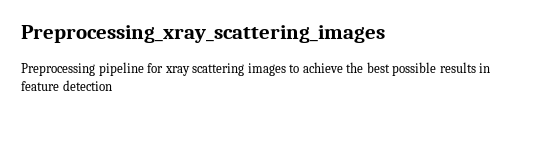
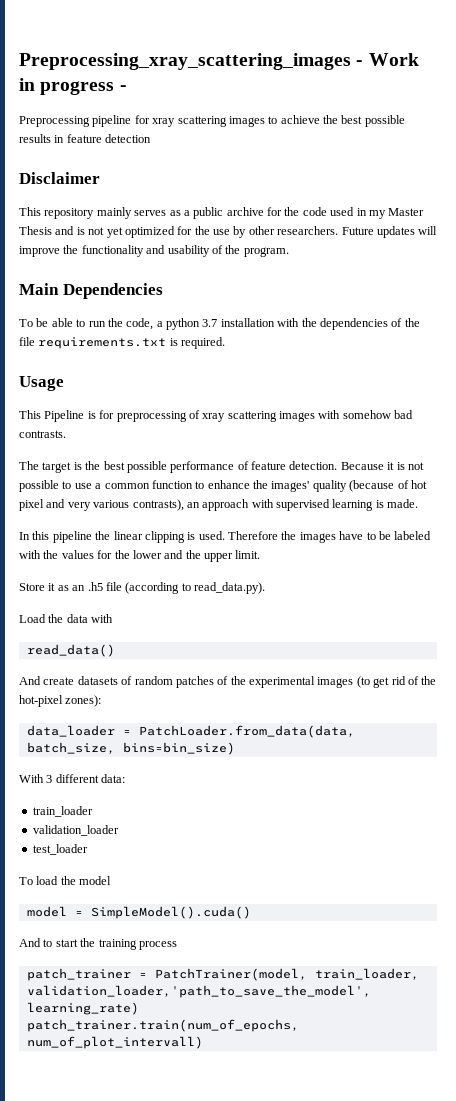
(385, 34) none -> [356,53,419,66] [19,78,127,95] - Work in progress -
(112, 85) none -> [19,172,100,184] [19,207,425,219] [19,226,438,238] [19,245,289,257] [19,283,163,299] [19,318,420,330] [19,337,226,349] [19,376,64,391] [19,410,414,422] [19,430,66,438] [19,461,424,473] [19,480,427,492] [19,499,419,511] [19,531,432,543] [19,550,261,562] [19,582,265,594] [19,614,114,623] [26,644,115,657] [19,676,437,688] [19,695,102,707] [26,725,355,738] [26,742,235,755] [19,774,126,783] [32,806,93,817] [32,825,119,836] [32,844,88,855] [19,876,112,885] [26,906,251,919] [19,938,177,950] [26,968,419,981] [26,985,371,998] [26,1002,139,1015] [26,1019,299,1032] [26,1036,203,1049] // Disclaimer // This repository mainly serves as a public archive for the code used in my Master Thesis and is not yet optimized for the use by other researchers. Future updates will improve the functionality and usability of the program. // Main Dependencies // To be able to run the code, a python 3.7 installation with the dependencies of the file requirements.txt is required. // Usage // This Pipeline is for preprocessing of xray scattering images with somehow bad contrasts. // The target is the best possible performance of feature detection. Because it is not possible to use a common function to enhance the images' quality (because of hot pixel and very various contrasts), an approach with supervised learning is made. // In this pipeline the linear clipping is used. Therefore the images have to be labeled with the values for the lower and the upper limit. // Store it as an .h5 file (according to read_data.py). // Load the data with // read_data() // And create datasets of random patches of the experimental images (to get rid of the hot-pixel zones): // data_loader = PatchLoader.from_data(data, batch_size, bins=bin_size) // With 3 different data: // train_loader // validation_loader // test_loader // To load the model // model = SimpleModel().cuda() // And to start the training process // patch_trainer = PatchTrainer(model, train_loader, validation_loader,'path_to_save_the_model', learning_rate) // patch_trainer.train(num_of_epochs, num_of_plot_intervall)

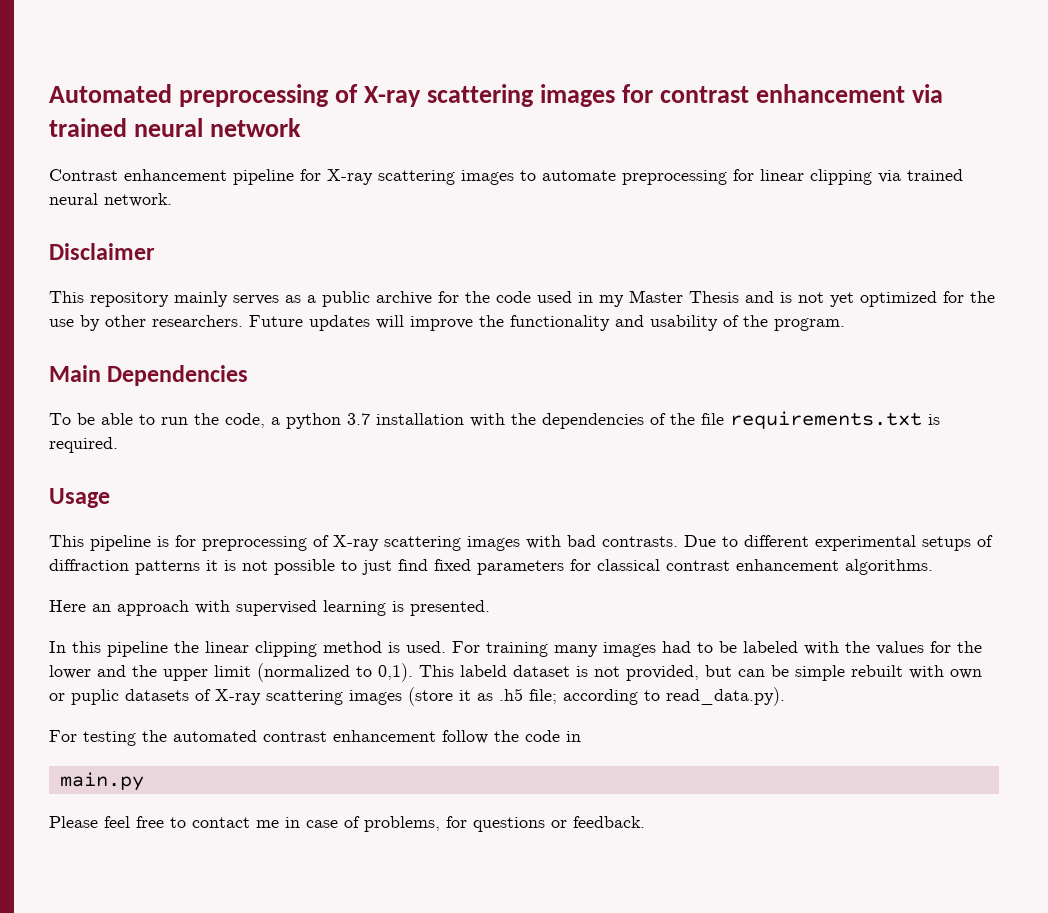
[19,53,419,70] [19,78,127,95] [19,116,90,127] Preprocessing_xray_scattering_images - Work in progress - // Preprocessing -> [49,84,944,107] [49,118,302,137] [49,169,227,181] Automated preprocessing of X-ray scattering images for contrast enhancement via trained neural network // Contrast enhancement
[152,118,176,127] xray -> [327,169,373,185] X-ray
[280,115,405,127] [19,134,152,143] achieve the best possible results in feature detection -> [542,169,963,185] [49,193,172,207] automate preprocessing for linear clipping via trained neural network.
[44,410,85,422] Pipeline -> [90,535,151,551] pipeline
[202,413,226,422] xray -> [333,535,379,551] X-ray
[342,410,391,419] somehow -> (561, 542) none
[19,461,384,473] // The target is the best possible performance of feature detection. Because -> [684,535,993,551] [49,559,200,575] Due to different experimental setups of diffraction patterns
[74,480,427,492] [19,499,184,511] use a common function to enhance the images' quality (because of hot pixel and very various contrasts), -> [362,559,933,575] [49,600,86,612] just find fixed parameters for classical contrast enhancement algorithms. // Here
[387,499,419,508] made. -> [410,600,490,616] presented.
(185, 537) none -> [323,641,382,653] method
[228,531,364,543] Therefore the images have -> [452,641,691,657] For training many images had
[235,550,261,559] [19,582,265,594] [19,614,114,623] [26,644,115,657] [19,676,437,688] [19,695,102,707] [26,725,355,738] [26,742,235,755] [19,774,126,783] [32,806,93,817] [32,825,119,836] [32,844,88,855] [19,876,112,885] [26,906,251,919] [19,938,177,950] [26,968,419,981] [26,985,371,998] [26,1002,139,1015] [26,1019,299,1032] [26,1036,203,1049] limit. // Store it as an .h5 file (according to read_data.py). // Load the data with // read_data() // And create datasets of random patches of the experimental images (to get rid of the hot-pixel zones): // data_loader = PatchLoader.from_data(data, batch_size, bins=bin_size) // With 3 different data: // train_loader // validation_loader // test_loader // To load the model // model = SimpleModel().cuda() // And to start the training process // patch_trainer = PatchTrainer(model, train_loader, validation_loader,'path_to_save_the_model', learning_rate) // patch_trainer.train(num_of_epochs, num_of_plot_intervall) -> [214,663,982,682] [49,687,785,706] [49,730,581,746] [59,772,144,791] [49,816,645,832] limit (normalized to 0,1). This labeld dataset is not provided, but can be simple rebuilt with own or puplic datasets of X-ray scattering images (store it as .h5 file; according to read_data.py). // For testing the automated contrast enhancement follow the code in // main.py // Please feel free to contact me in case of problems, for questions or feedback.

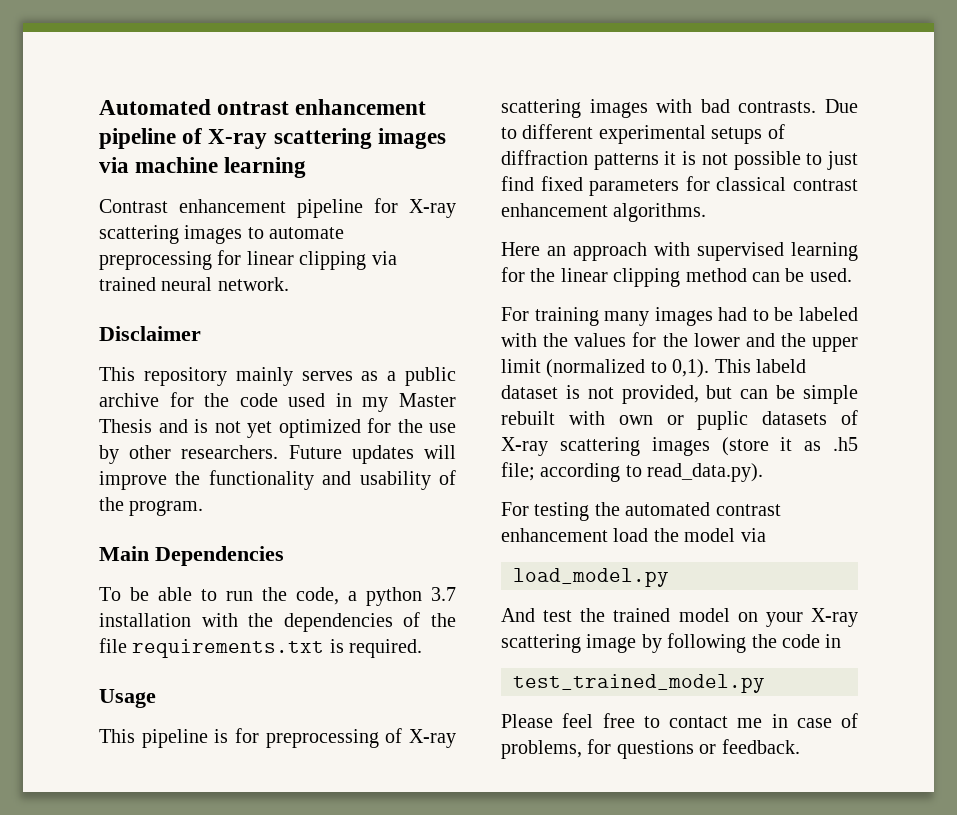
[179,84,944,107] [49,118,302,137] preprocessing of X-ray scattering images for contrast enhancement via trained neural network -> [217,99,427,115] [99,128,446,149] [99,157,307,178] ontrast enhancement pipeline of X-ray scattering images via machine learning
[392,600,490,616] [49,641,168,657] is presented. // In this pipeline -> [501,267,525,282] for
[388,642,400,653] is -> [752,268,805,282] can be
(446, 647) none -> (852, 275) //
[442,730,488,744] follow -> [613,528,766,542] [513,568,669,587] [501,608,858,627] [501,633,747,653] load the model via // load_model.py // And test the trained model on your X-ray scattering image by following
[59,772,144,791] main.py -> [513,674,765,693] test_trained_model.py

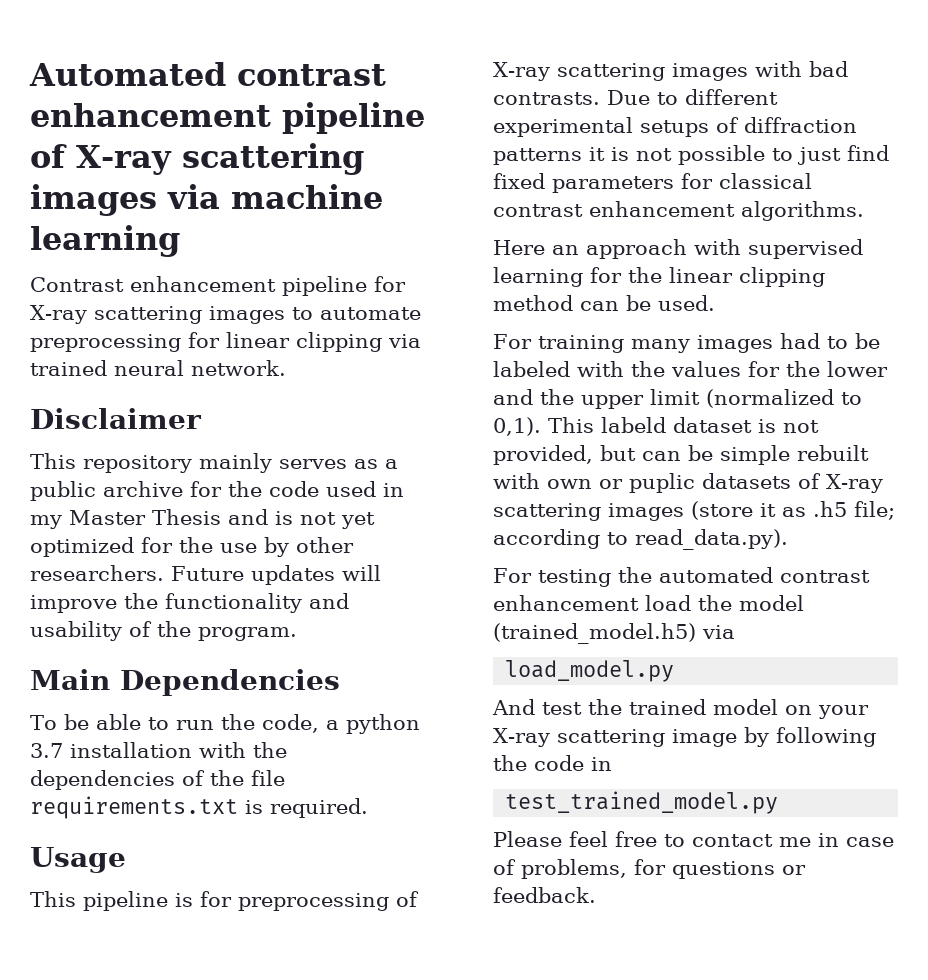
[217,101,290,115] ontrast -> [237,64,386,86] contrast
(736, 535) none -> [493,623,696,644] (trained_model.h5)

